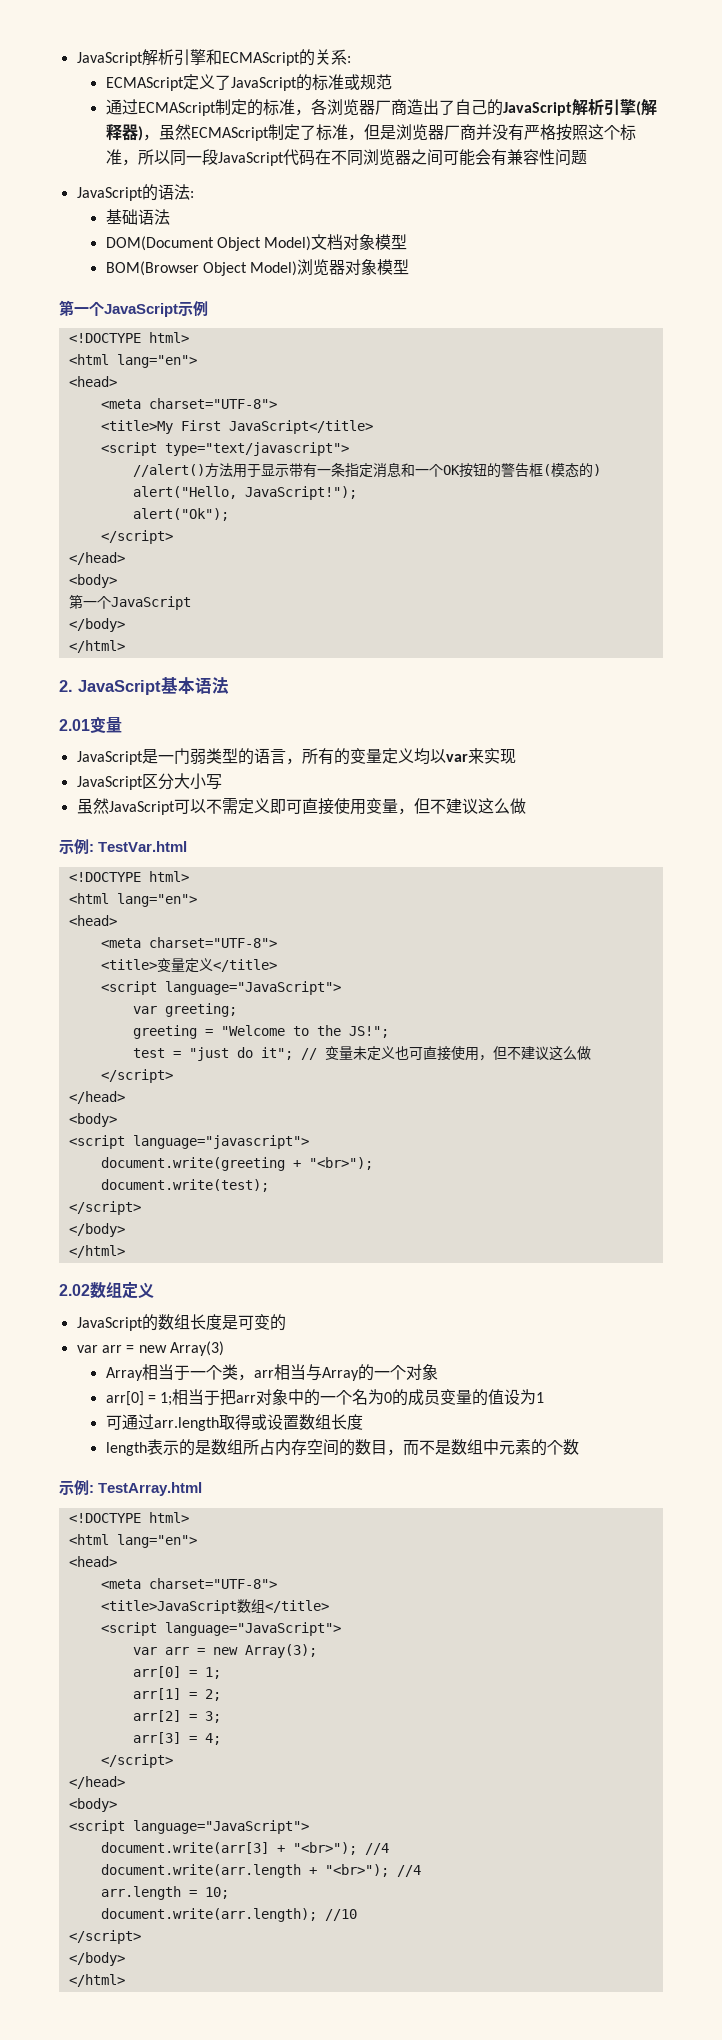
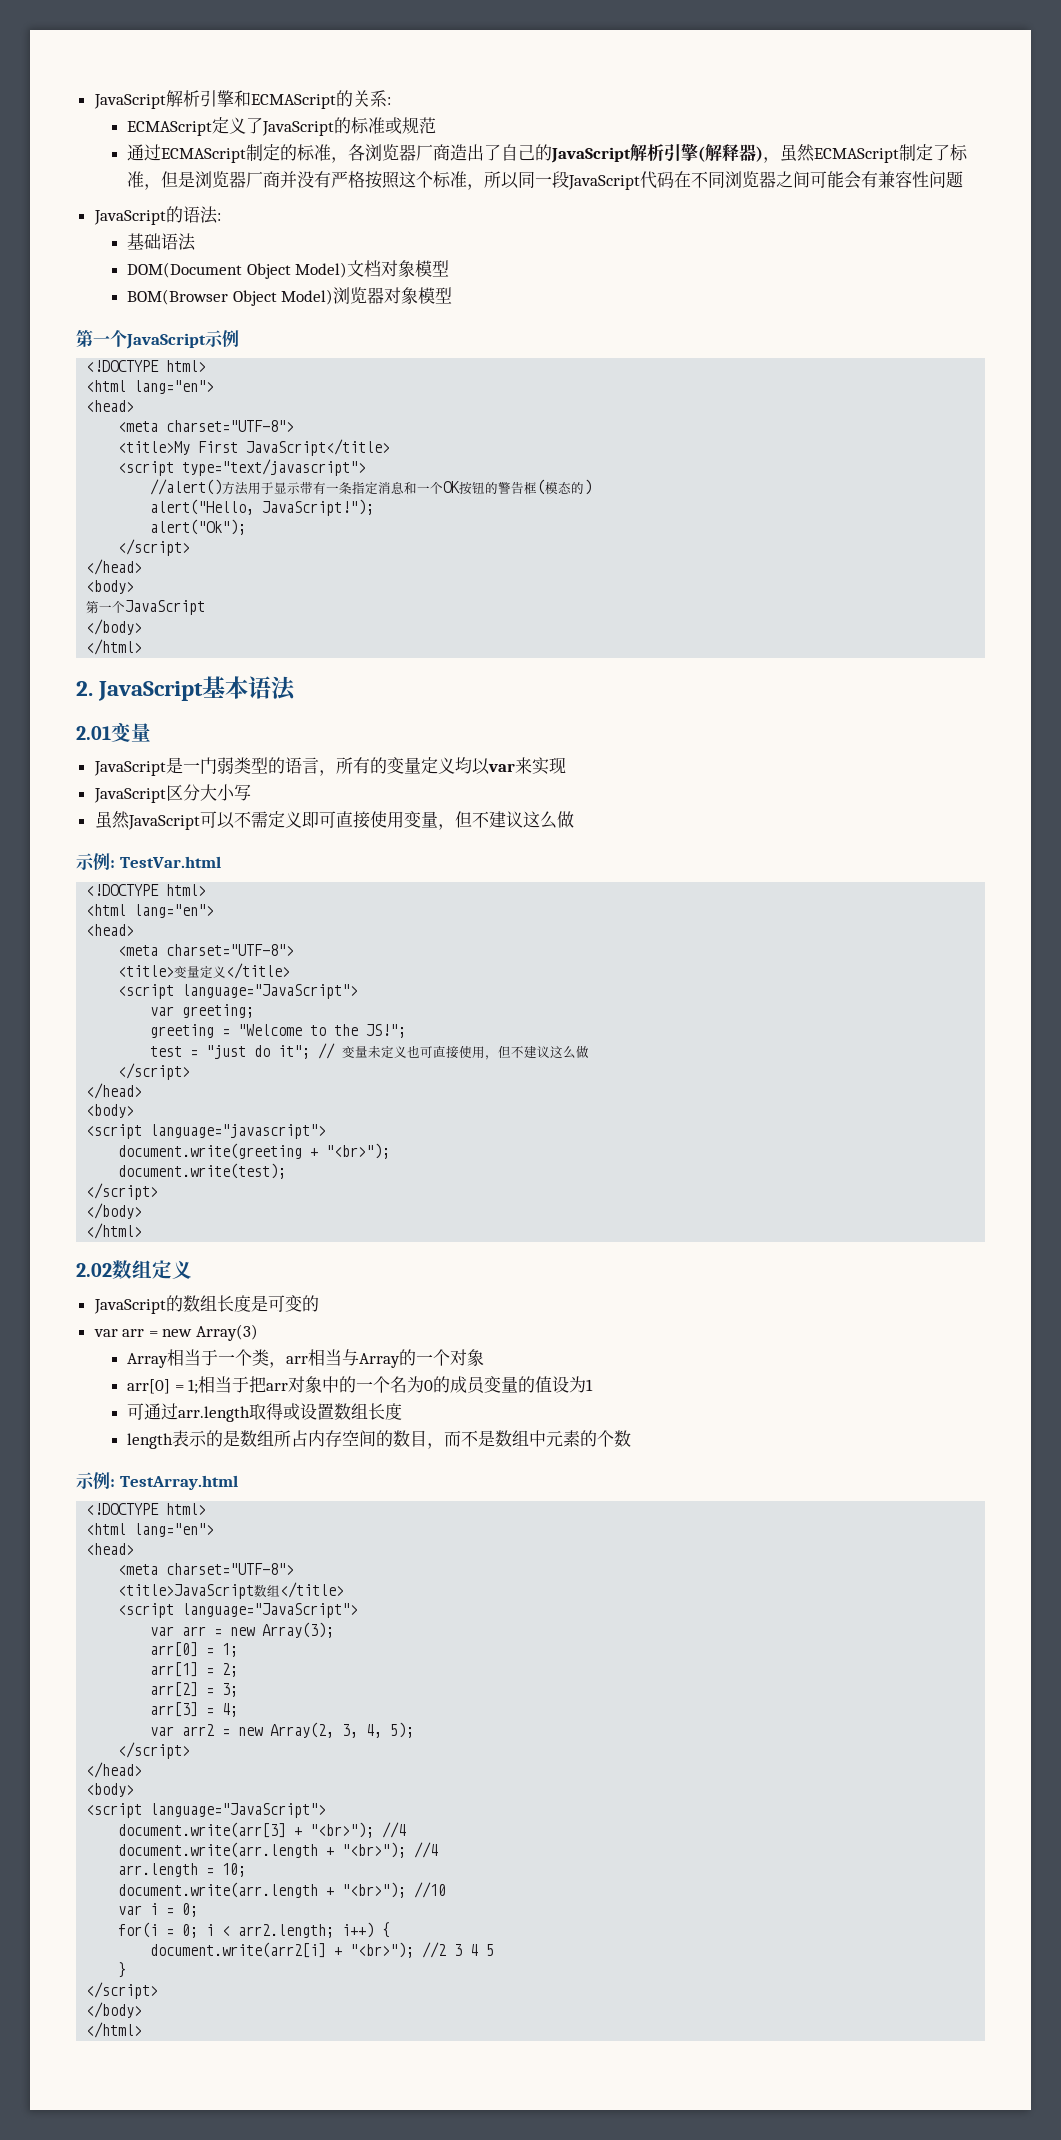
(221, 1739) none -> [150,1722,415,1738] // var arr2 = new Array(2, 3, 4, 5);
[100,1908,357,1922] document.write(arr.length); //10 -> [118,1882,447,1898] [118,1903,199,1917] [118,1922,391,1938] [150,1942,495,1958] [118,1962,127,1978] document.write(arr.length + "<br>"); //10 // var i = 0; // for(i = 0; i < arr2.length; i++) { // document.write(arr2[i] + "<br>"); //2 3 4 5 // }

